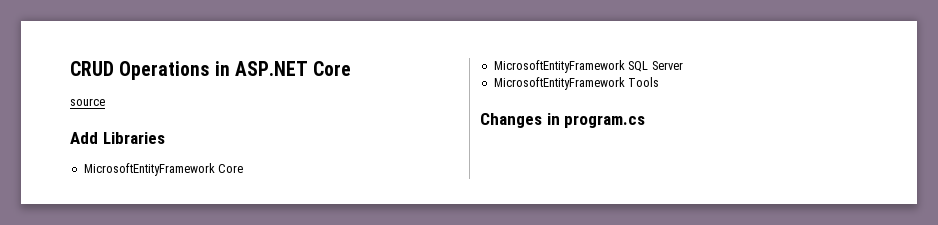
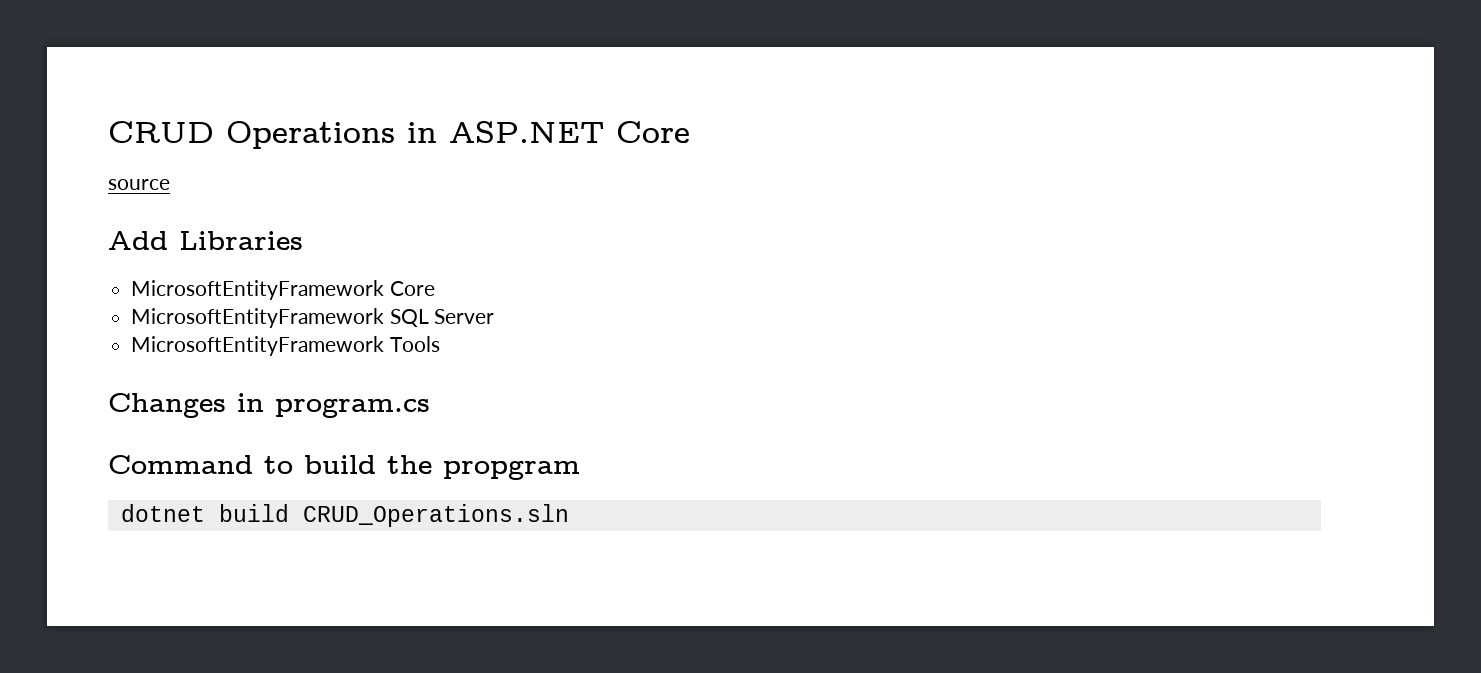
(646, 121) none -> [108,455,580,480] [120,504,569,527] // Command to build the propgram // dotnet build CRUD_Operations.sln

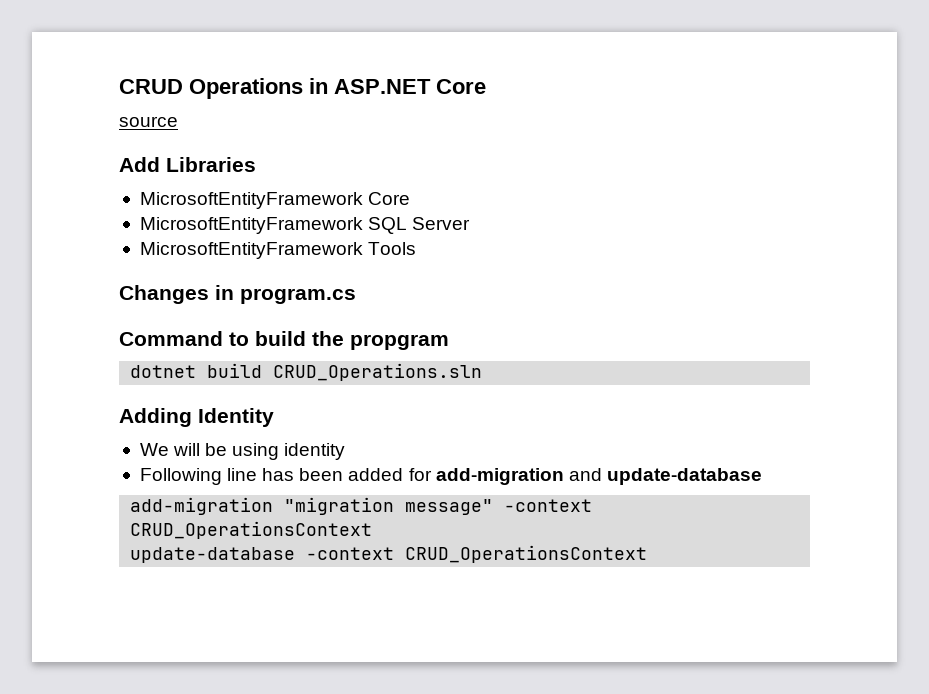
(569, 515) none -> [119,408,274,427] [139,443,346,460] [139,468,762,485] [130,497,593,515] [130,521,373,539] [130,545,648,563] // Adding Identity // We will be using identity // Following line has been added for add-migration and update-database // add-migration "migration message" -context CRUD_OperationsContext // update-database -context CRUD_OperationsContext

